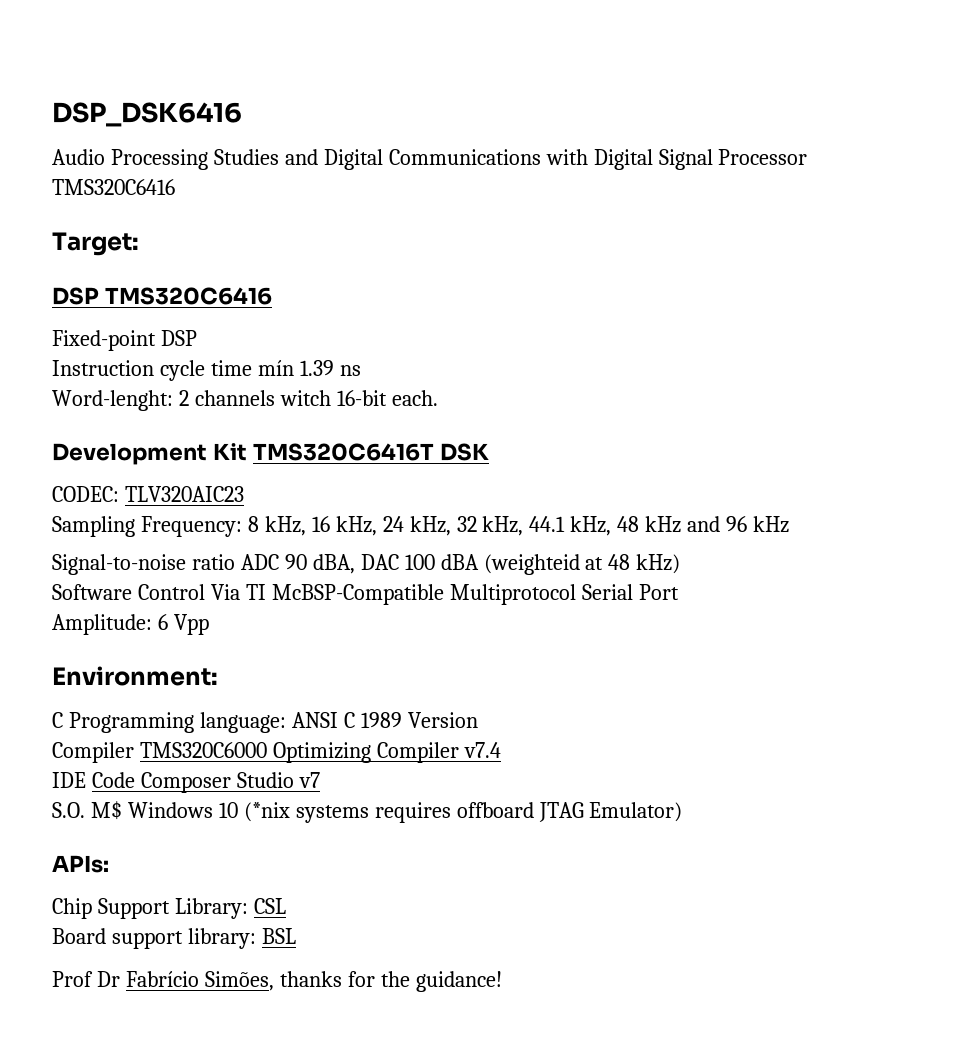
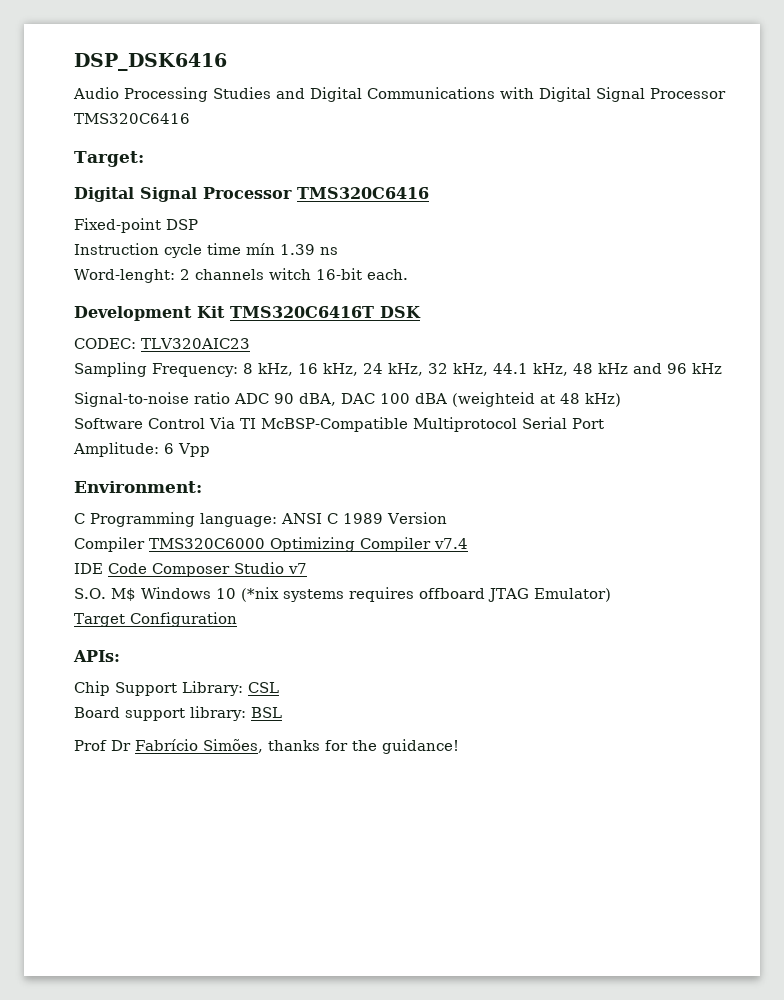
[52,287,99,305] DSP -> [74,187,292,202] Digital Signal Processor
(683, 812) none -> [74,612,237,627] // Target Configuration

